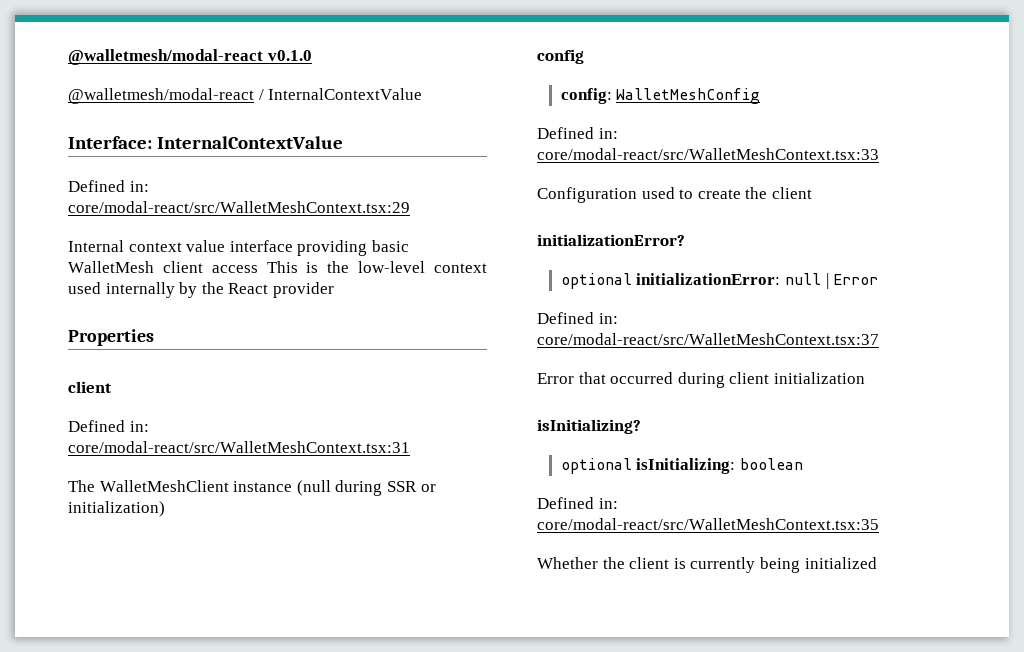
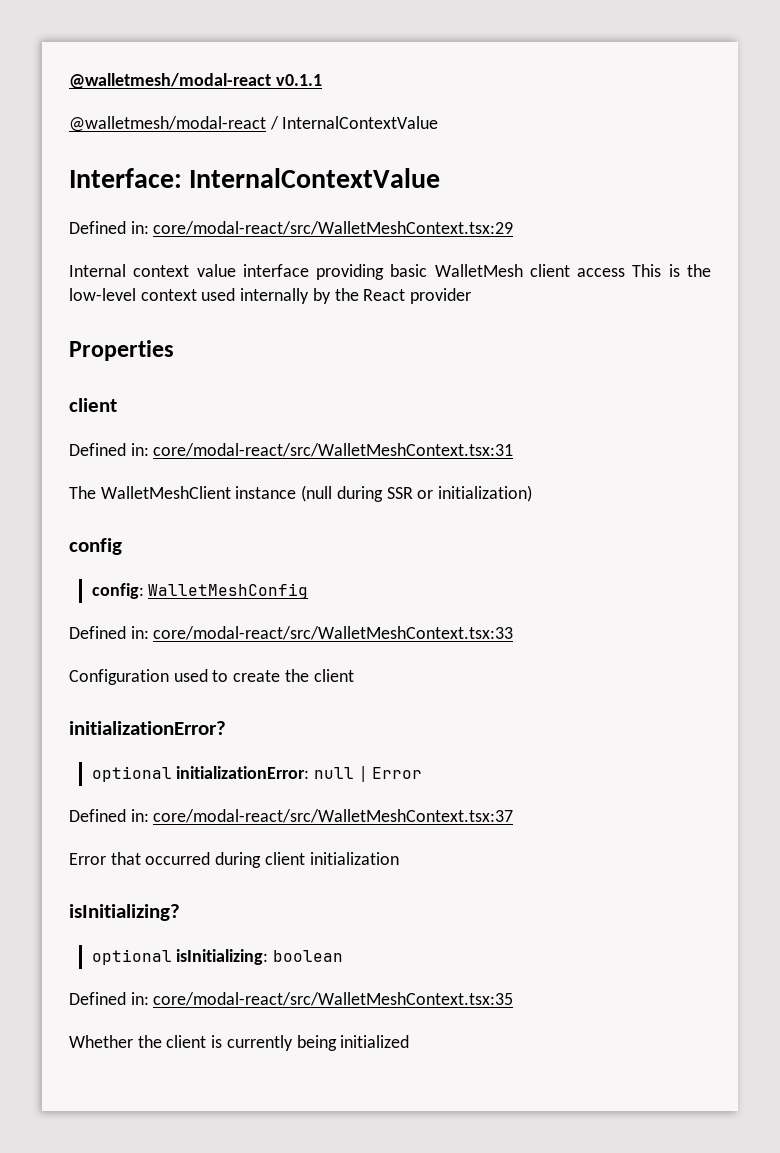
[68,49,312,65] @walletmesh/modal-react v0.1.0 -> [69,73,322,89] @walletmesh/modal-react v0.1.1

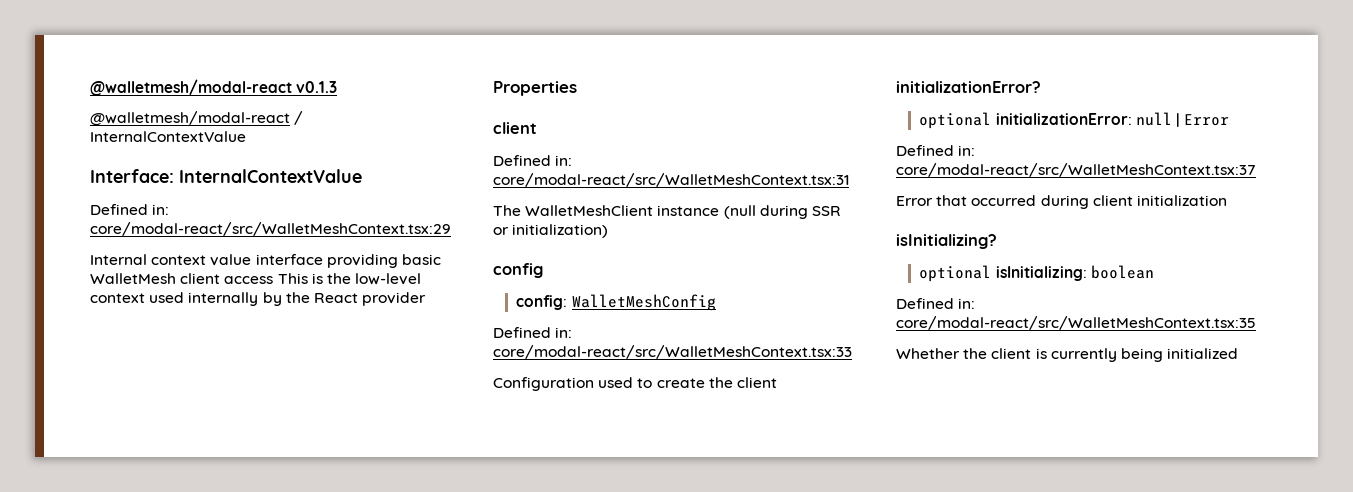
[69,73,322,89] @walletmesh/modal-react v0.1.1 -> [90,79,338,96] @walletmesh/modal-react v0.1.3

